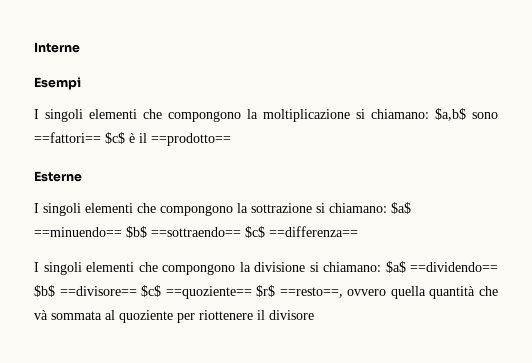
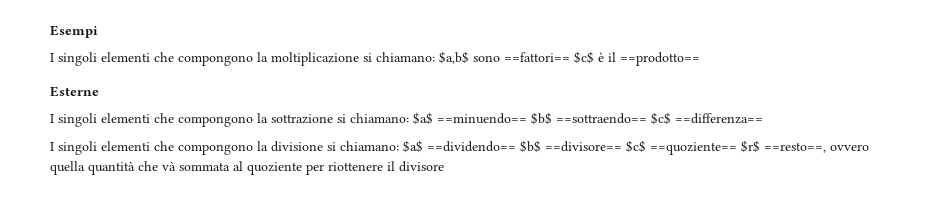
[34,42,80,53] Interne // -> (50, 31) none

